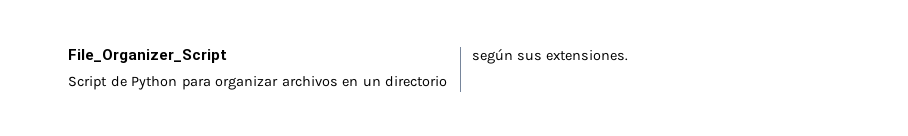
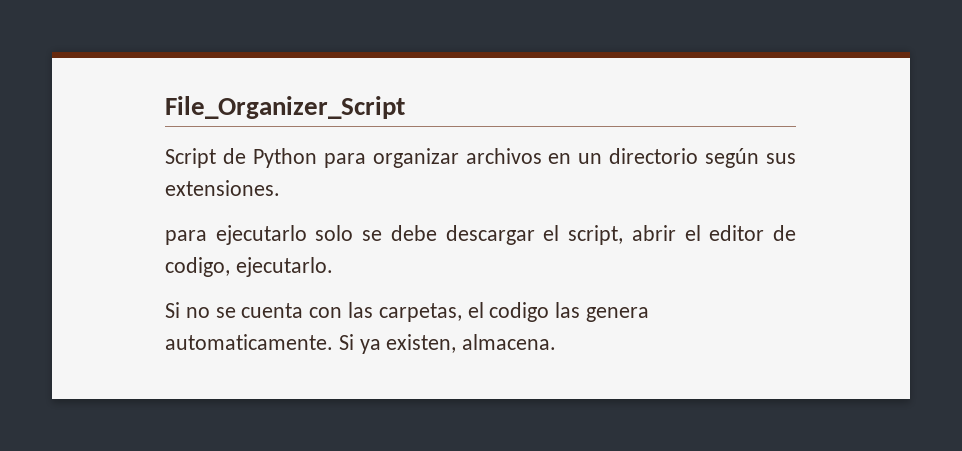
(628, 55) none -> [165,225,797,245] [165,257,333,277] [165,302,650,322] [165,334,557,354] // para ejecutarlo solo se debe descargar el script, abrir el editor de codigo, ejecutarlo. // Si no se cuenta con las carpetas, el codigo las genera automaticamente. Si ya existen, almacena.

